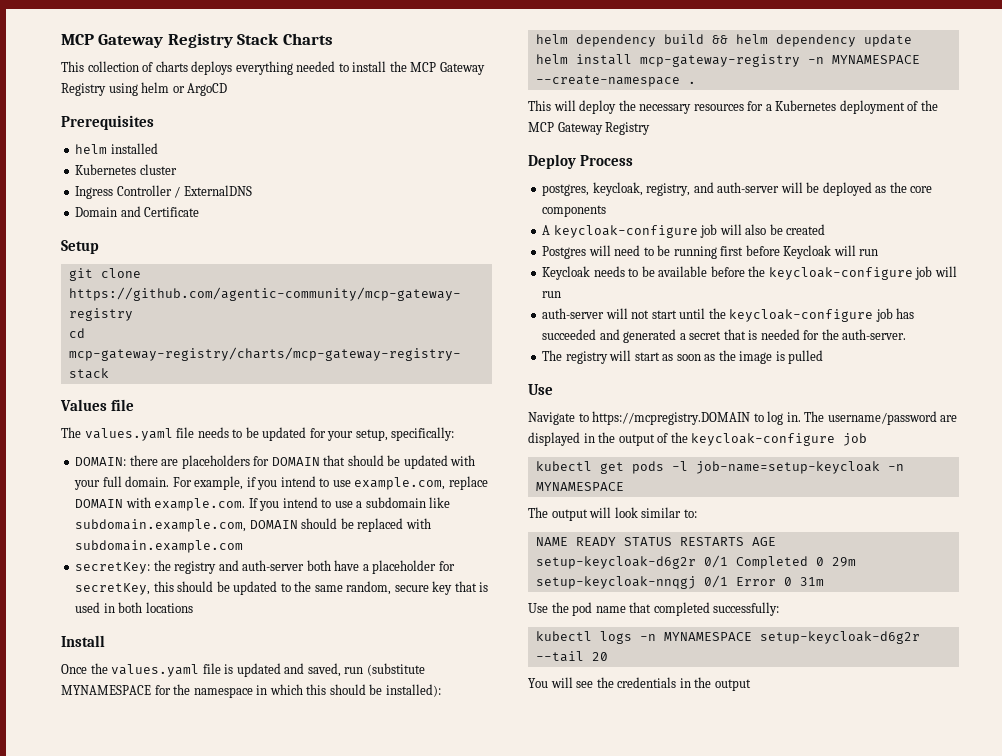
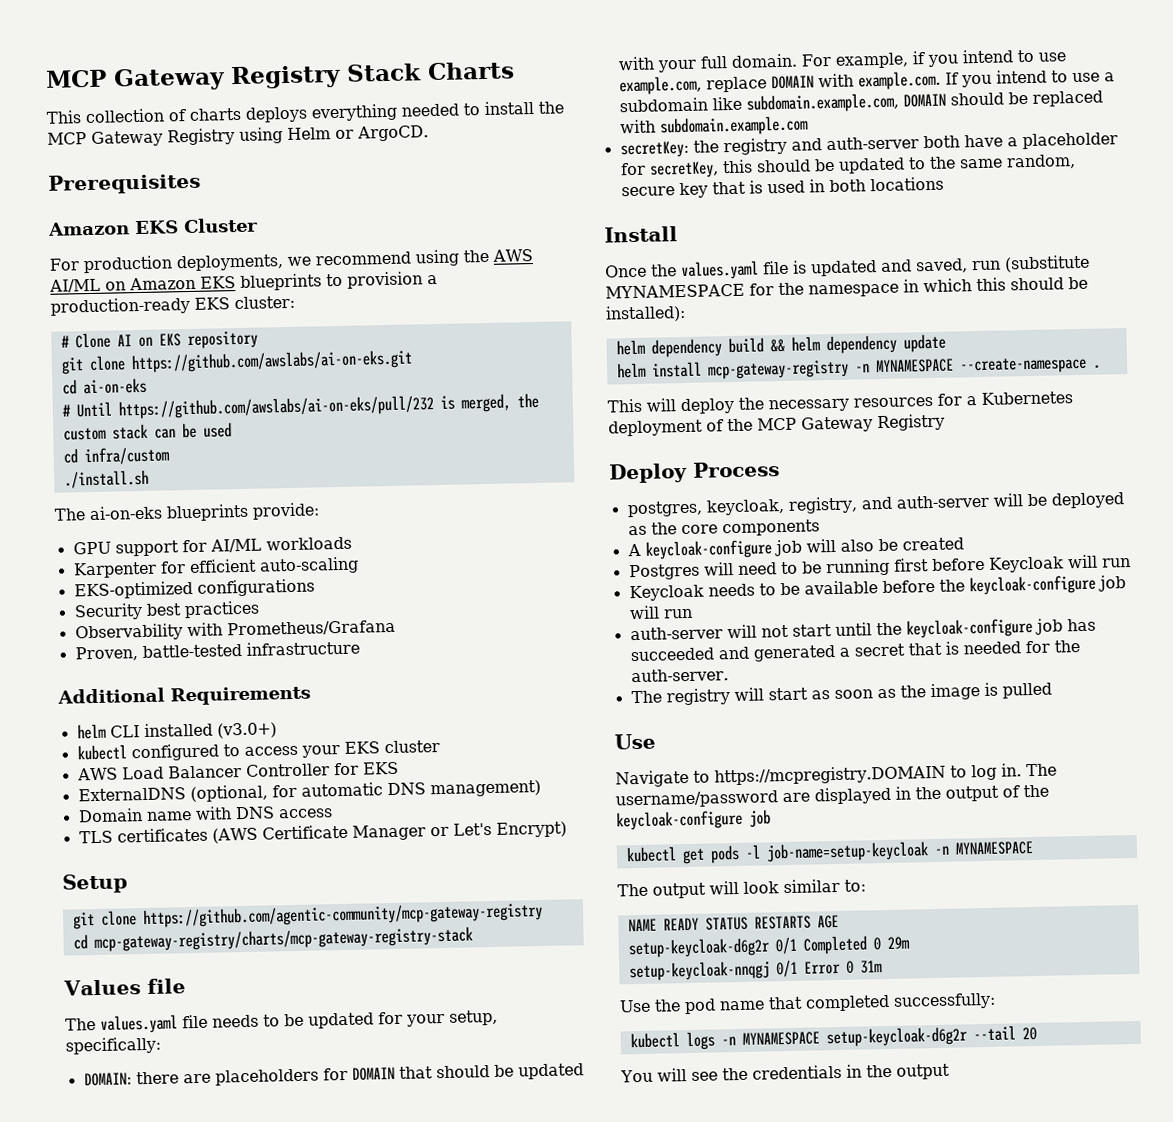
[141,82,228,96] [61,115,154,130] [75,144,108,154] helm or ArgoCD // Prerequisites // helm -> [287,125,429,142] [48,172,201,195] [48,217,258,236] [49,249,533,274] [49,271,438,293] [50,295,295,316] [60,330,258,350] [60,349,413,375] [61,377,147,395] [61,392,539,420] [62,422,232,441] [62,446,170,466] [63,469,149,489] [54,502,320,522] [72,536,352,557] [72,556,359,579] [73,578,315,600] [73,600,260,621] [74,619,396,642] [74,640,360,662] [57,685,311,706] [76,723,140,740] Helm or ArgoCD. // Prerequisites // Amazon EKS Cluster // For production deployments, we recommend using the AWS AI/ML on Amazon EKS blueprints to provision a production-ready EKS cluster: // # Clone AI on EKS repository // git clone https://github.com/awslabs/ai-on-eks.git // cd ai-on-eks // # Until https://github.com/awslabs/ai-on-eks/pull/232 is merged, the custom stack can be used // cd infra/custom // ./install.sh // The ai-on-eks blueprints provide: // GPU support for AI/ML workloads // Karpenter for efficient auto-scaling // EKS-optimized configurations // Security best practices // Observability with Prometheus/Grafana // Proven, battle-tested infrastructure // Additional Requirements // helm CLI
[75,164,177,175] [75,185,252,199] [75,206,200,217] // Kubernetes cluster // Ingress Controller / ExternalDNS // Domain and Certificate -> [216,722,277,739] [76,740,440,762] [76,761,399,781] [77,779,541,803] [77,806,333,823] [78,821,567,844] (v3.0+) // kubectl configured to access your EKS cluster // AWS Load Balancer Controller for EKS // ExternalDNS (optional, for automatic DNS management) // Domain name with DNS access // TLS certificates (AWS Certificate Manager or Let's Encrypt)

